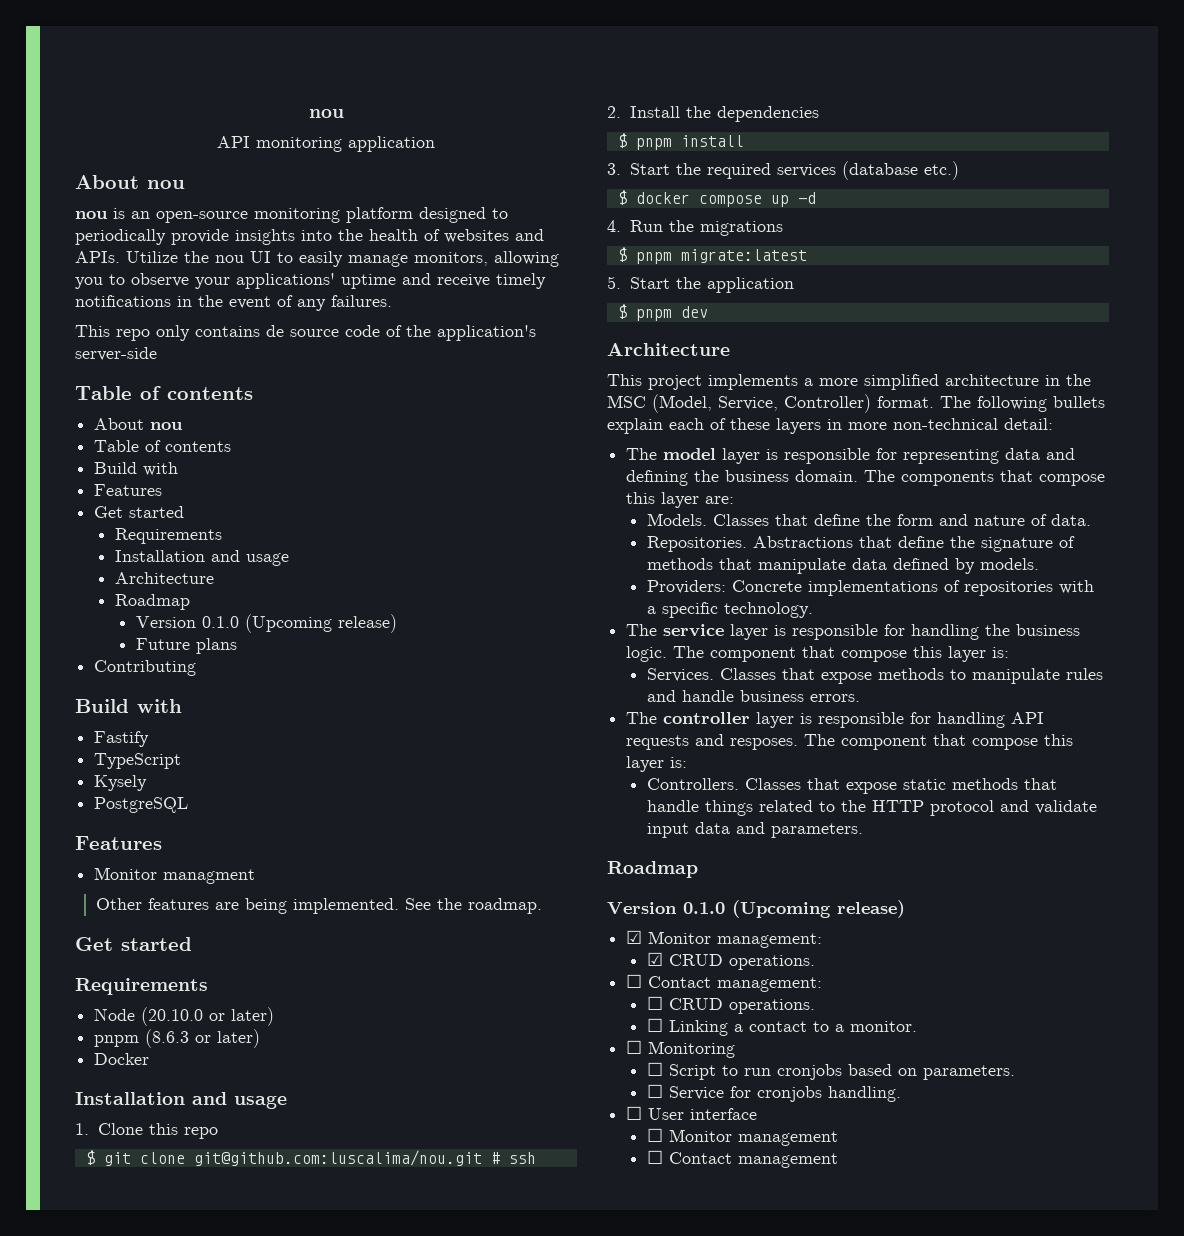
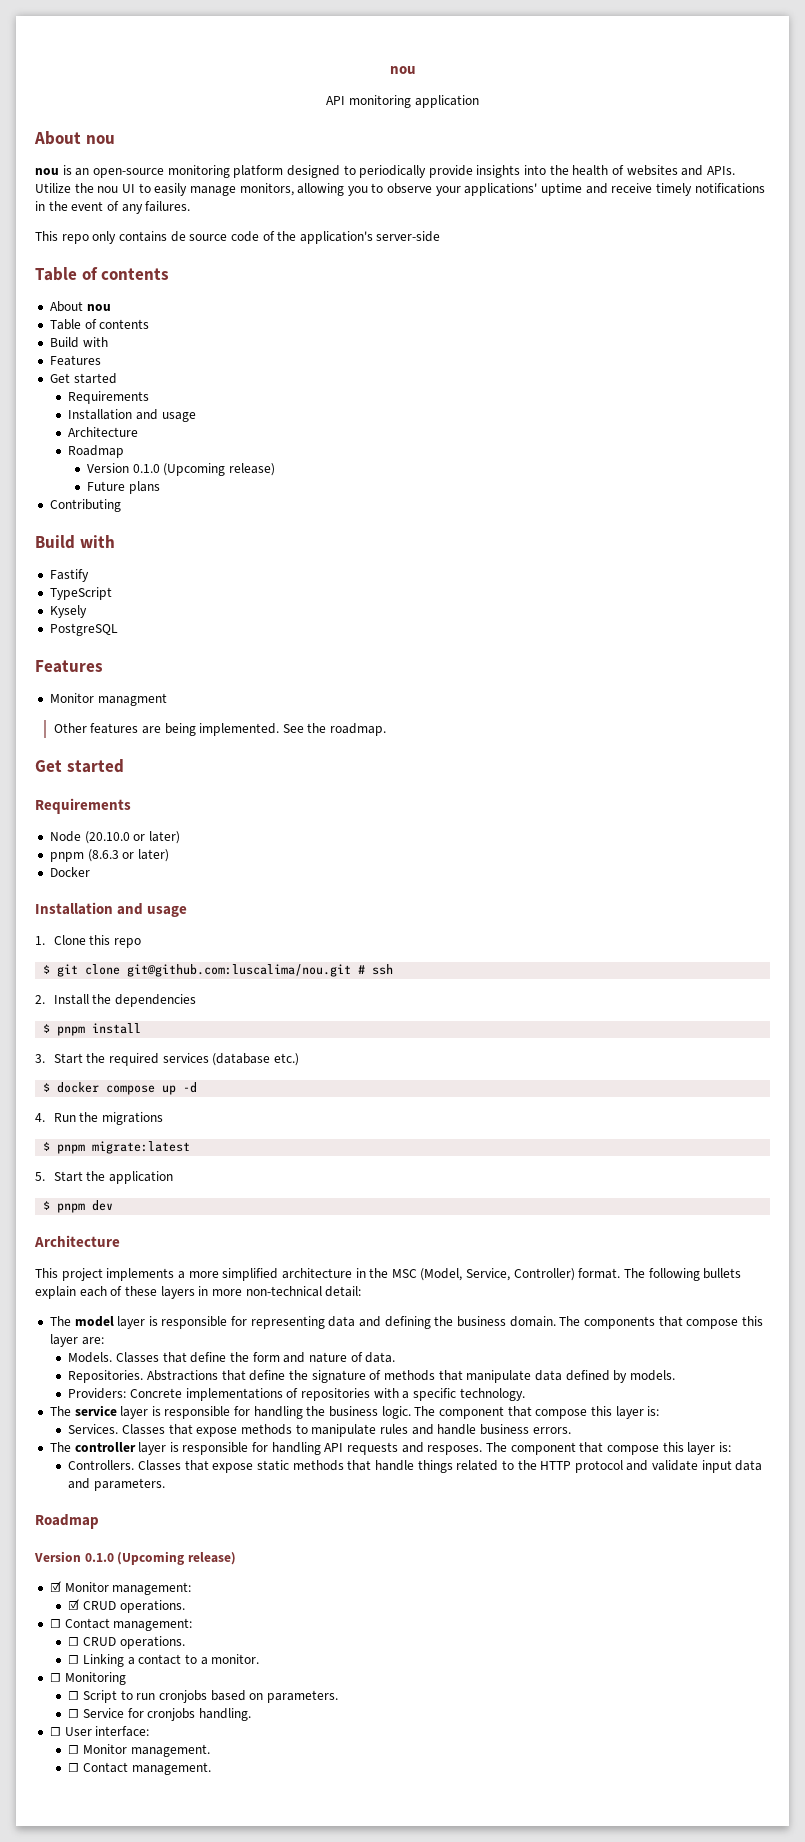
[690,1108,758,1120] interface -> [95,1726,150,1737] interface:
[738,1131,839,1146] [647,1150,839,1168] management // ☐ Contact management -> [130,1744,210,1757] [68,1762,211,1775] management. // ☐ Contact management.

